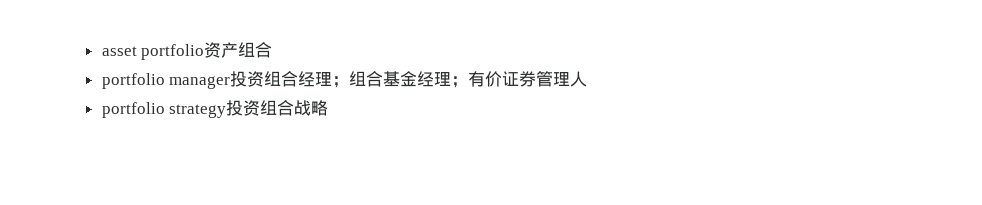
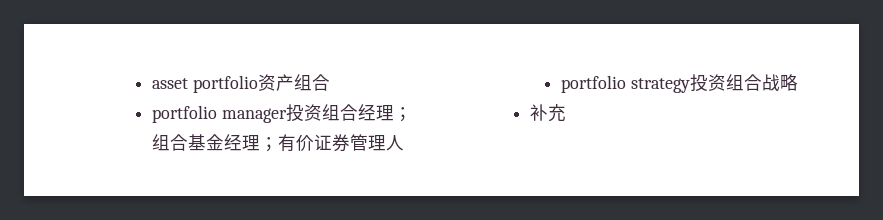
(329, 108) none -> [529,104,566,122] // 补充

